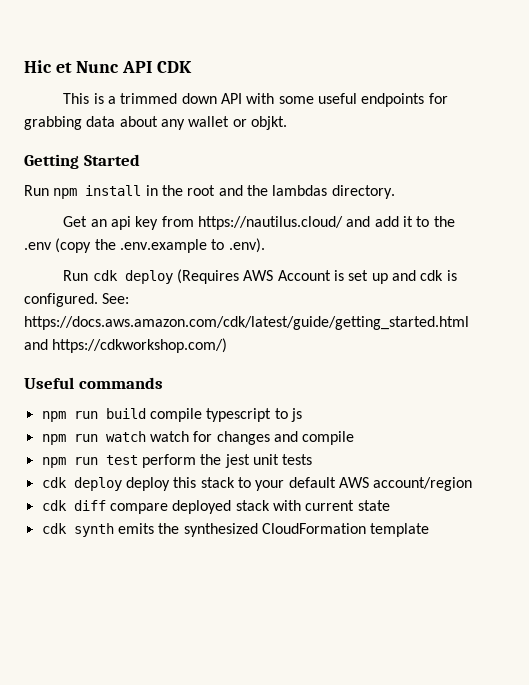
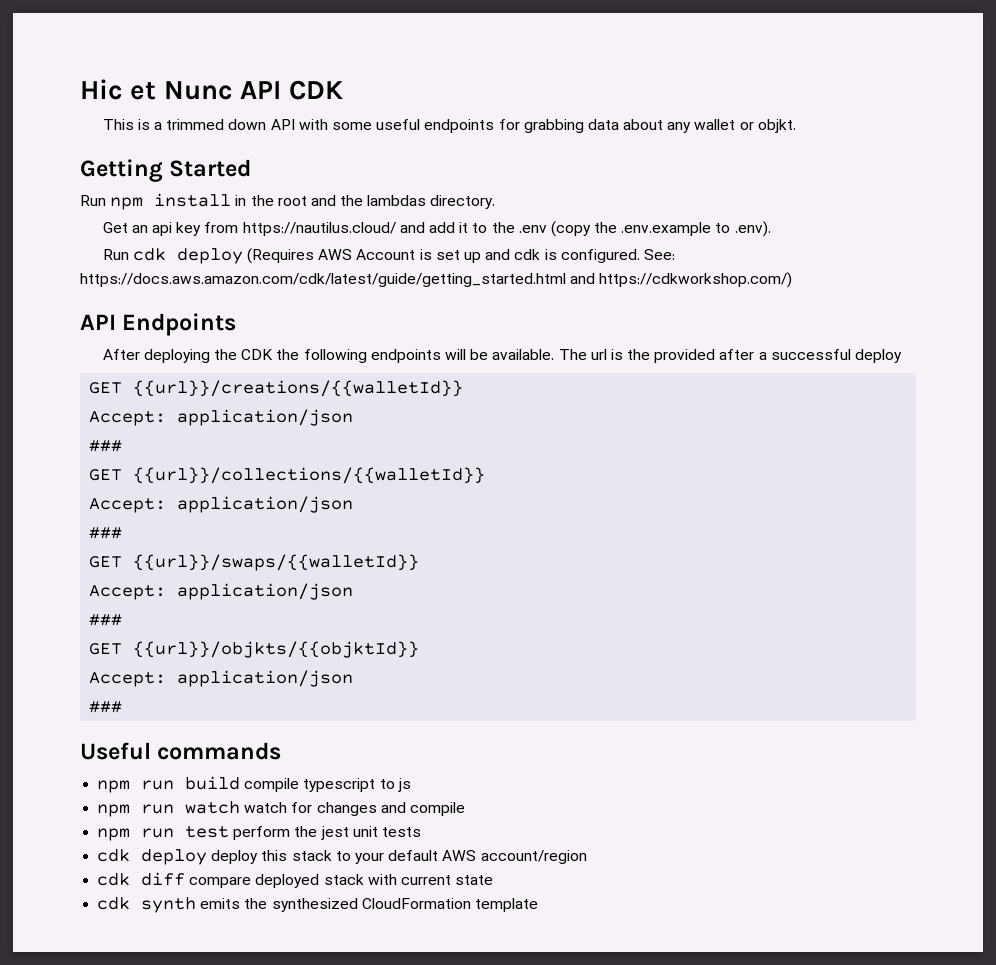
(228, 345) none -> [80,313,237,336] [102,349,902,363] [89,380,464,397] [89,409,354,426] [89,440,123,452] [89,467,486,484] [89,496,354,513] [89,527,123,539] [89,554,420,571] [89,583,354,600] [89,614,123,626] [89,641,420,658] [89,670,354,687] [89,701,123,713] // API Endpoints // After deploying the CDK the following endpoints will be available. The url is the provided after a successful deploy // GET {{url}}/creations/{{walletId}} // Accept: application/json // ### // GET {{url}}/collections/{{walletId}} // Accept: application/json // ### // GET {{url}}/swaps/{{walletId}} // Accept: application/json // ### // GET {{url}}/objkts/{{objktId}} // Accept: application/json // ###

